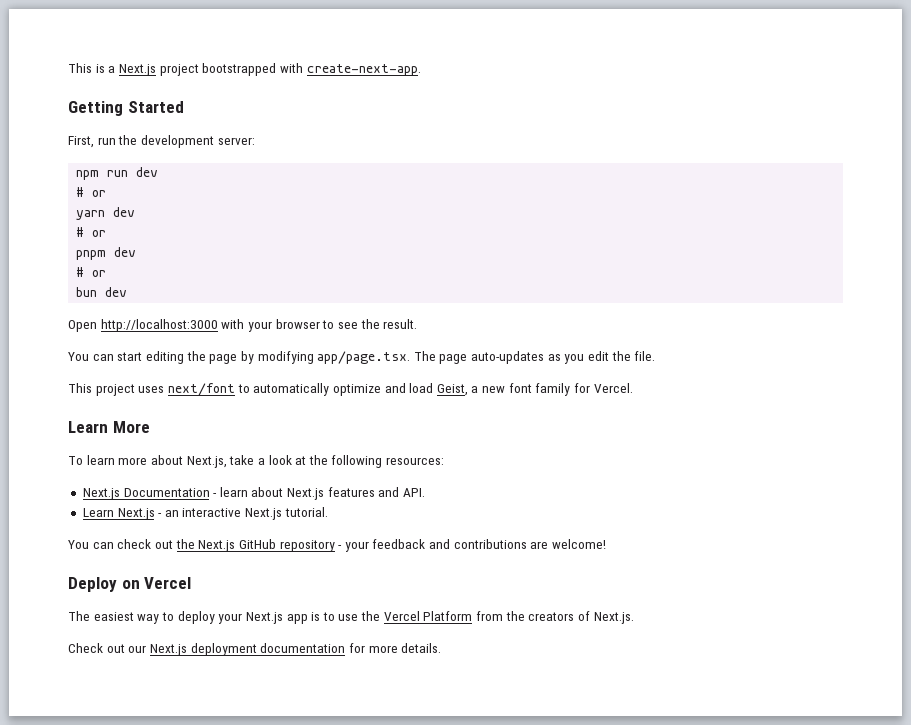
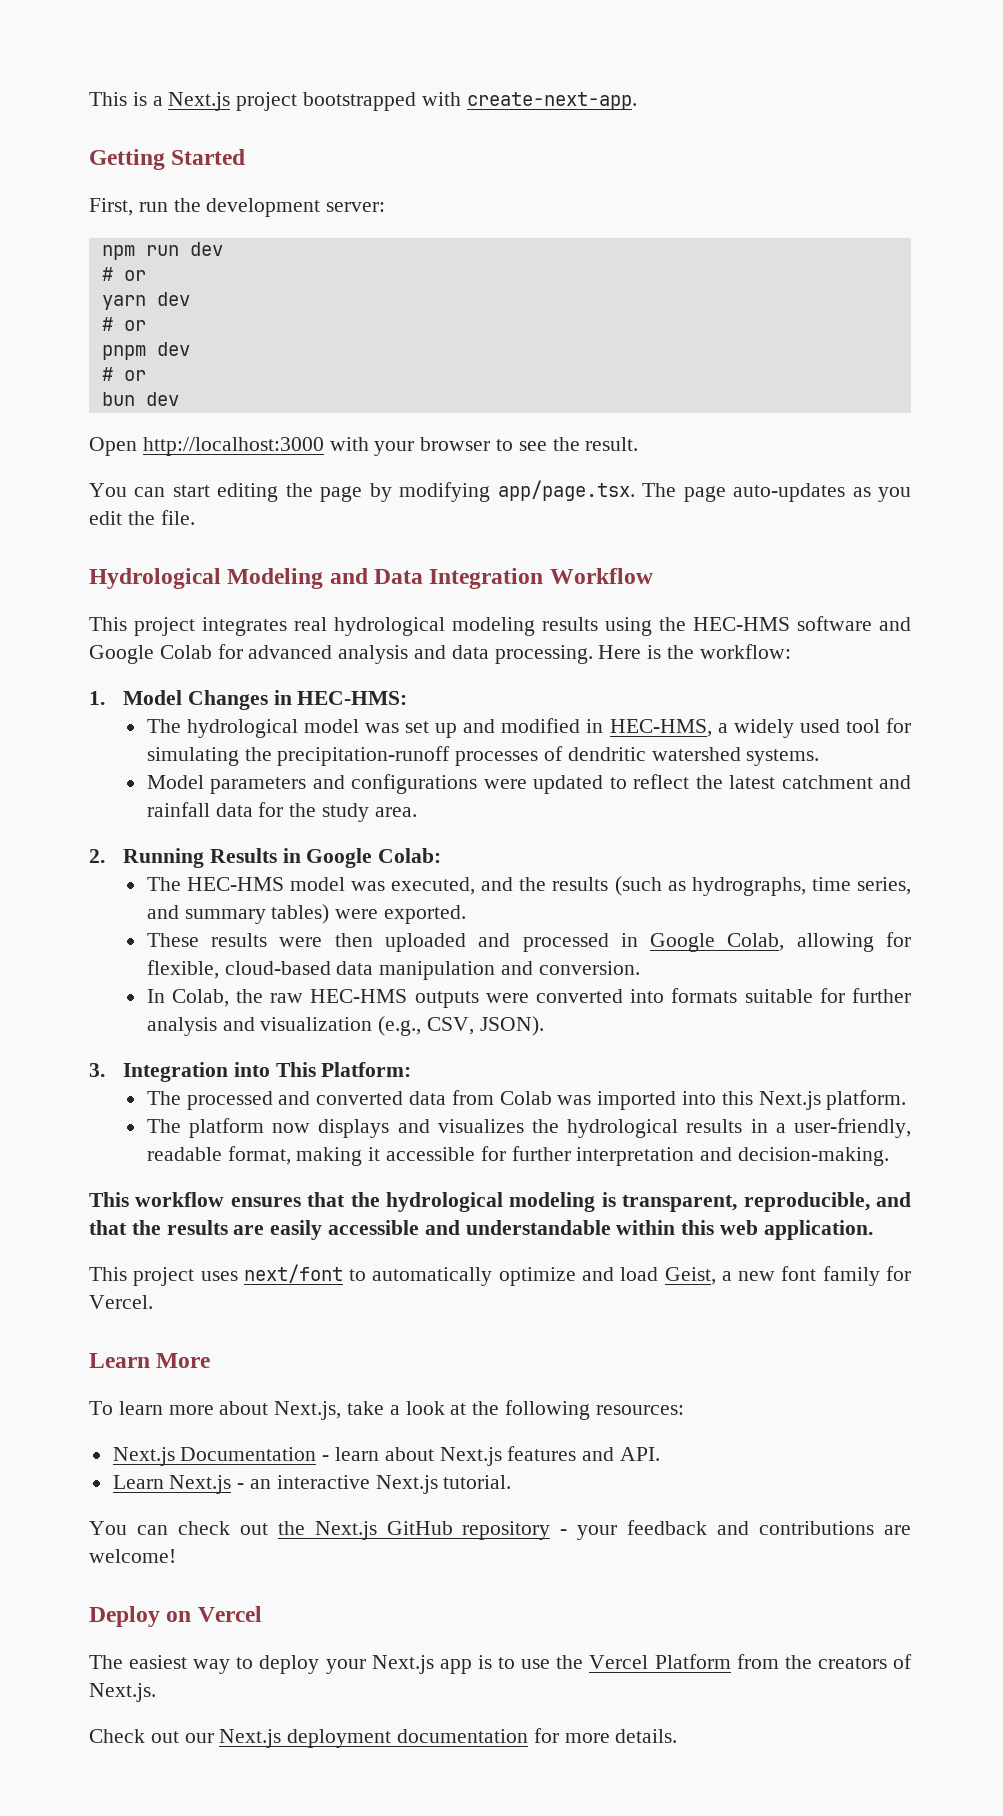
(656, 356) none -> [89,568,653,589] [89,616,911,636] [89,644,791,664] [89,690,408,710] [146,718,912,738] [146,746,820,766] [146,774,911,794] [146,802,417,822] [89,848,442,868] [146,876,911,896] [146,904,466,924] [146,932,911,952] [146,960,640,980] [146,988,912,1008] [146,1016,544,1036] [89,1062,412,1082] [146,1090,907,1110] [146,1118,911,1138] [146,1146,889,1166] [89,1192,911,1212] [89,1220,873,1240] // Hydrological Modeling and Data Integration Workflow // This project integrates real hydrological modeling results using the HEC-HMS software and Google Colab for advanced analysis and data processing. Here is the workflow: // 1. Model Changes in HEC-HMS: // The hydrological model was set up and modified in HEC-HMS, a widely used tool for simulating the precipitation-runoff processes of dendritic watershed systems. // Model parameters and configurations were updated to reflect the latest catchment and rainfall data for the study area. // 2. Running Results in Google Colab: // The HEC-HMS model was executed, and the results (such as hydrographs, time series, and summary tables) were exported. // These results were then uploaded and processed in Google Colab, allowing for flexible, cloud-based data manipulation and conversion. // In Colab, the raw HEC-HMS outputs were converted into formats suitable for further analysis and visualization (e.g., CSV, JSON). // 3. Integration into This Platform: // The processed and converted data from Colab was imported into this Next.js platform. // The platform now displays and visualizes the hydrological results in a user-friendly, readable format, making it accessible for further interpretation and decision-making. // This workflow ensures that the hydrological modeling is transparent, reproducible, and that the results are easily accessible and understandable within this web application.

